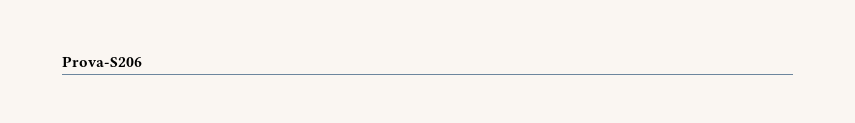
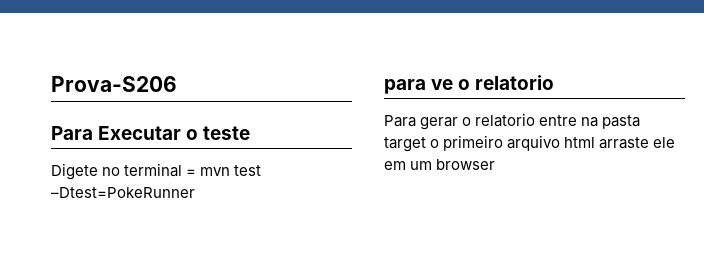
(142, 61) none -> [51,126,251,140] [51,163,262,180] [51,187,195,198] [384,75,555,94] [384,113,641,130] [384,135,676,152] [384,159,496,170] // Para Executar o teste // Digete no terminal = mvn test –Dtest=PokeRunner // para ve o relatorio // Para gerar o relatorio entre na pasta target o primeiro arquivo html arraste ele em um browser

